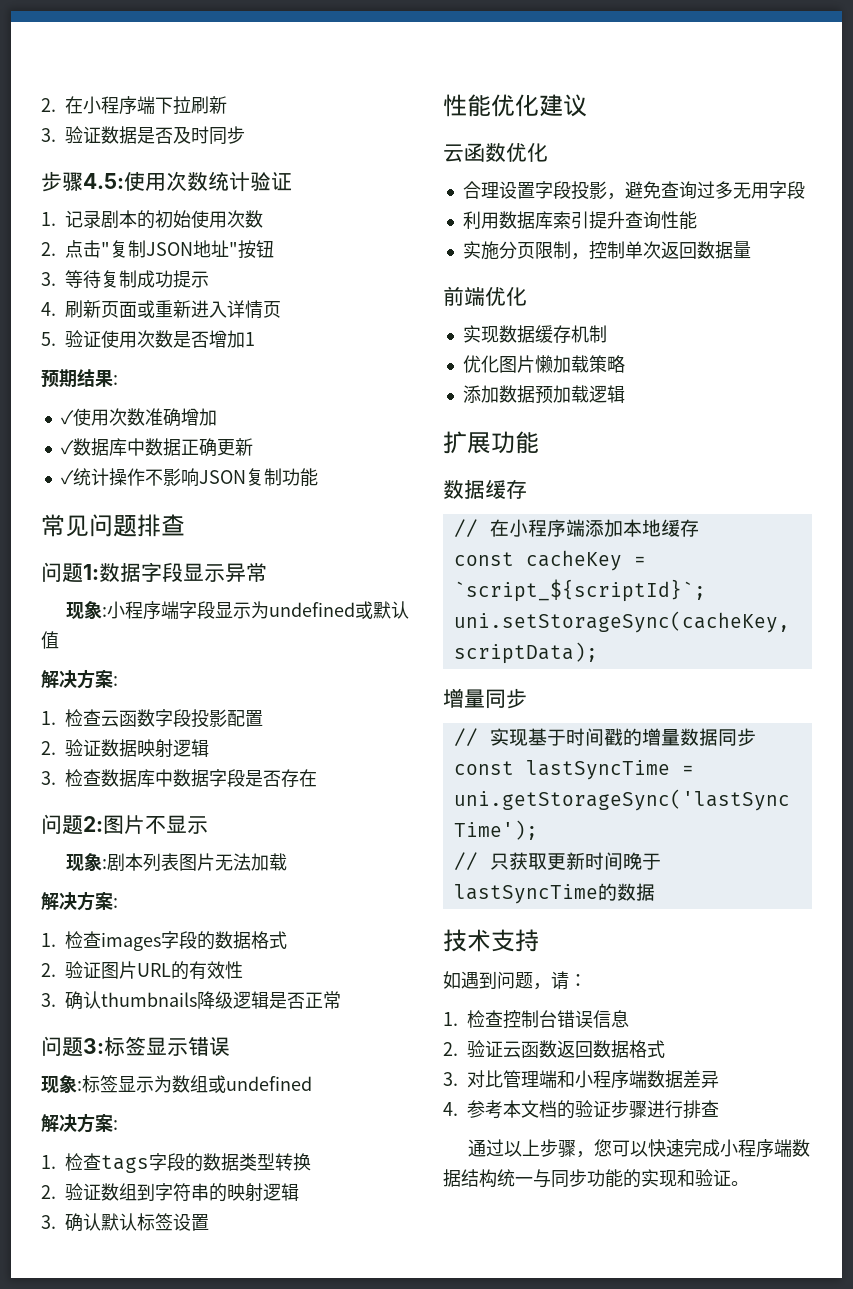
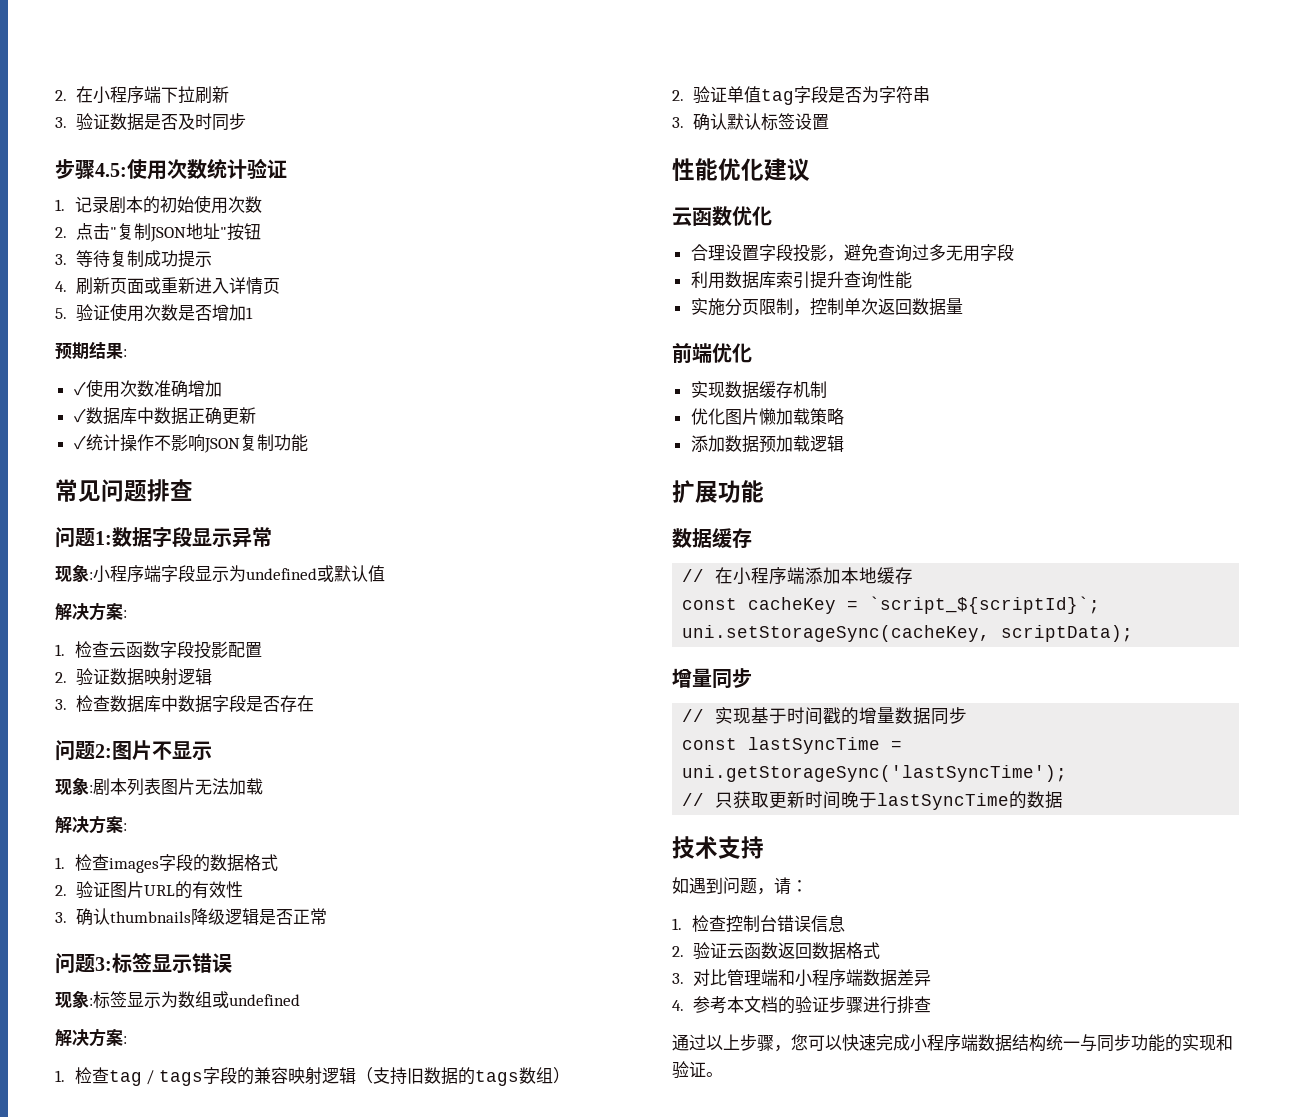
(101, 1161) none -> [108,1070,155,1086] tag /
[203,1153,311,1171] [41,1183,155,1201] 数据类型转换 // 2.验证数组到 -> [253,1067,570,1086] [672,86,879,105] 兼容映射逻辑（支持旧数据的tags数组） // 2.验证单值tag字段是否为
[209,1183,299,1202] 的映射逻辑 -> (930, 94) none

